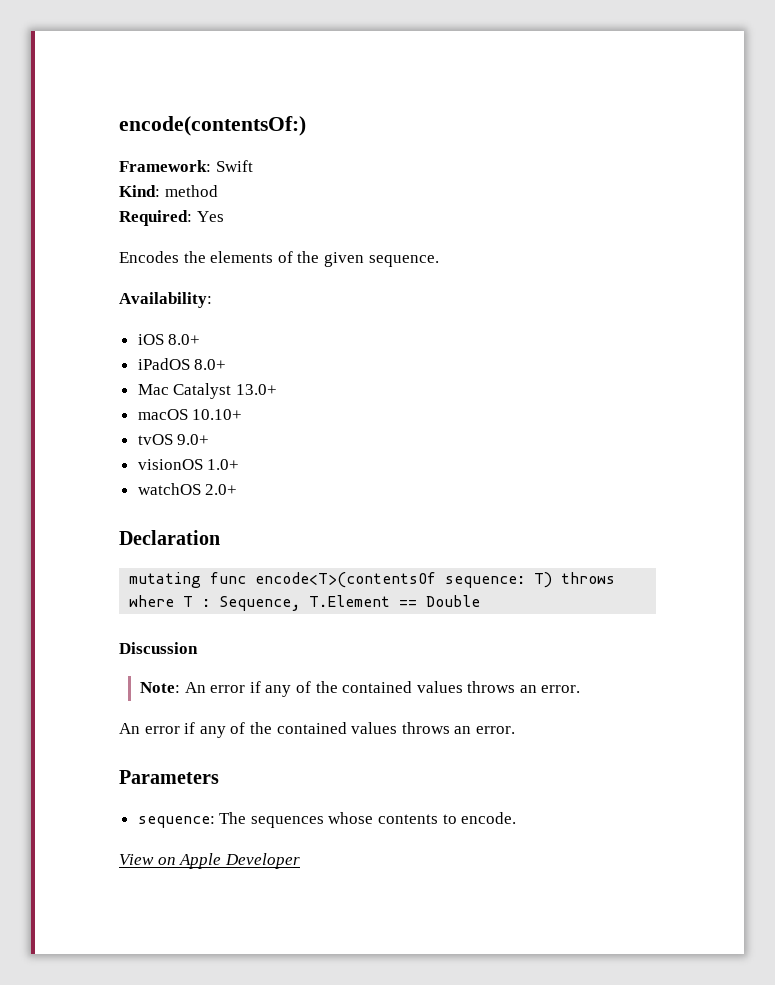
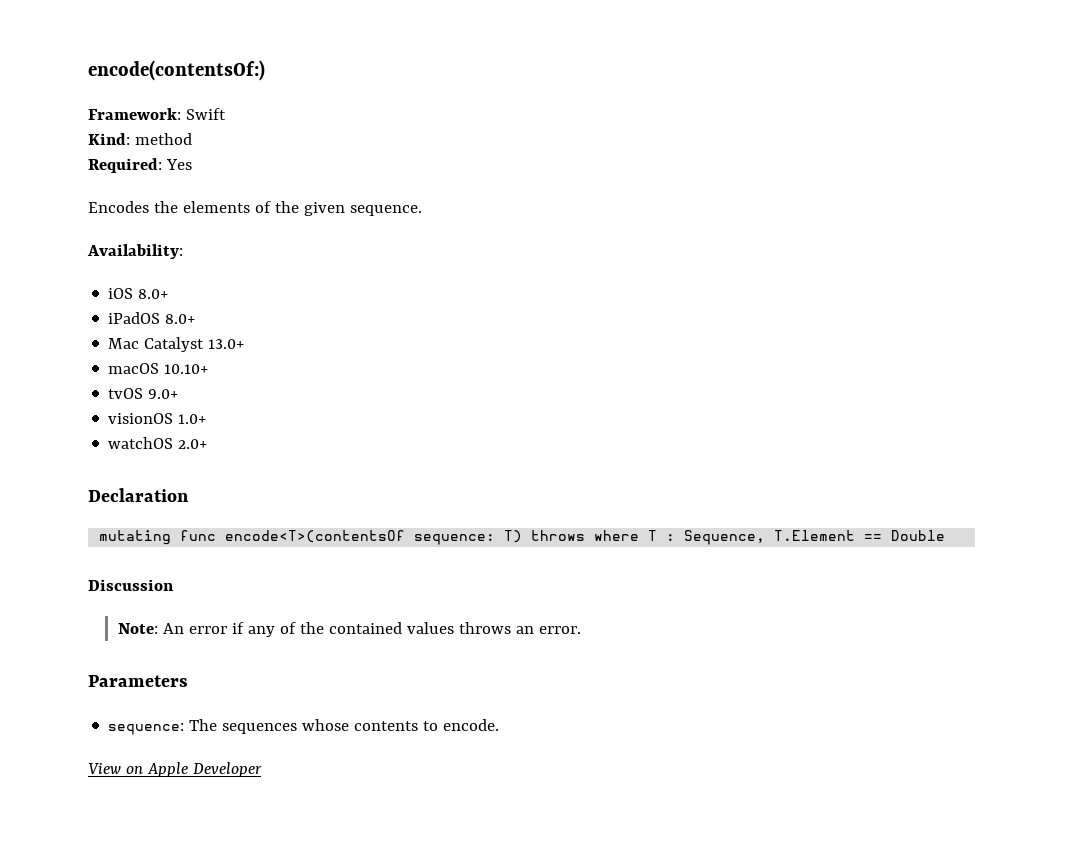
[119,722,515,738] // An error if any of the contained values throws an error. -> (581, 630) none

